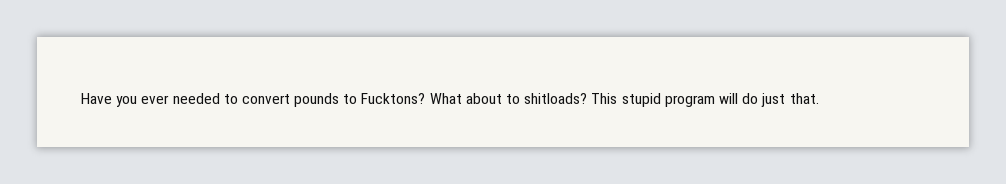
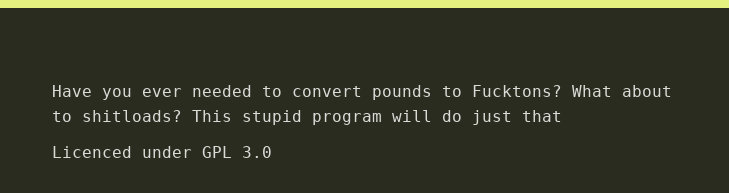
[789,93,819,104] that. -> [522,110,562,122] [52,146,272,158] that // Licenced under GPL 3.0

